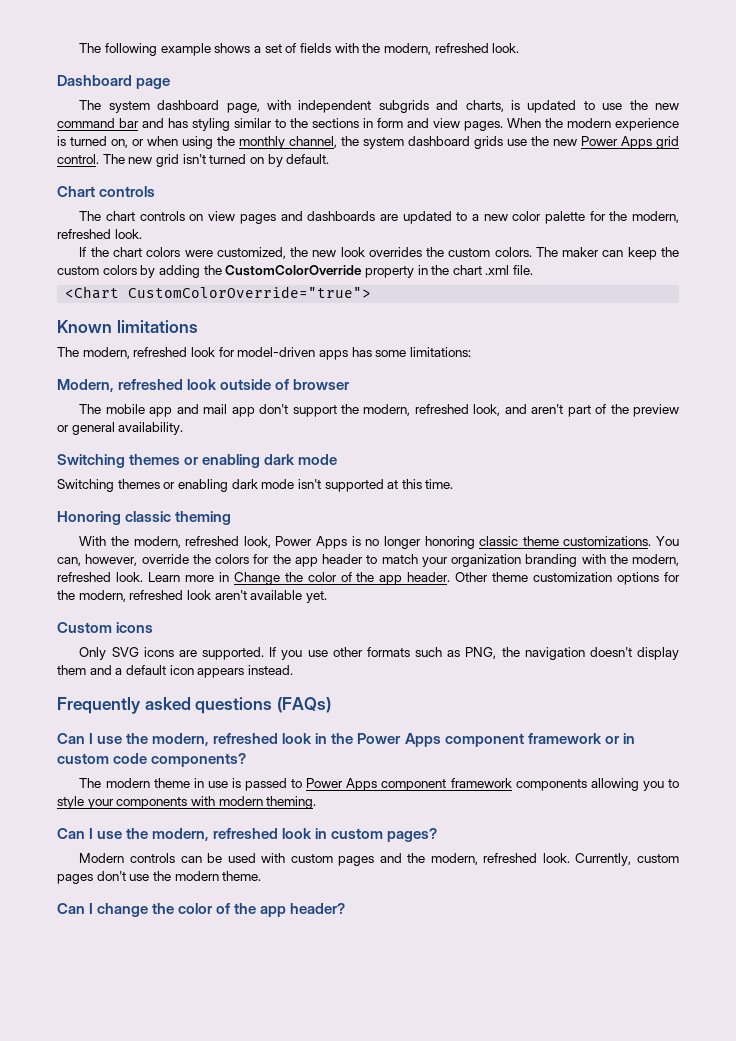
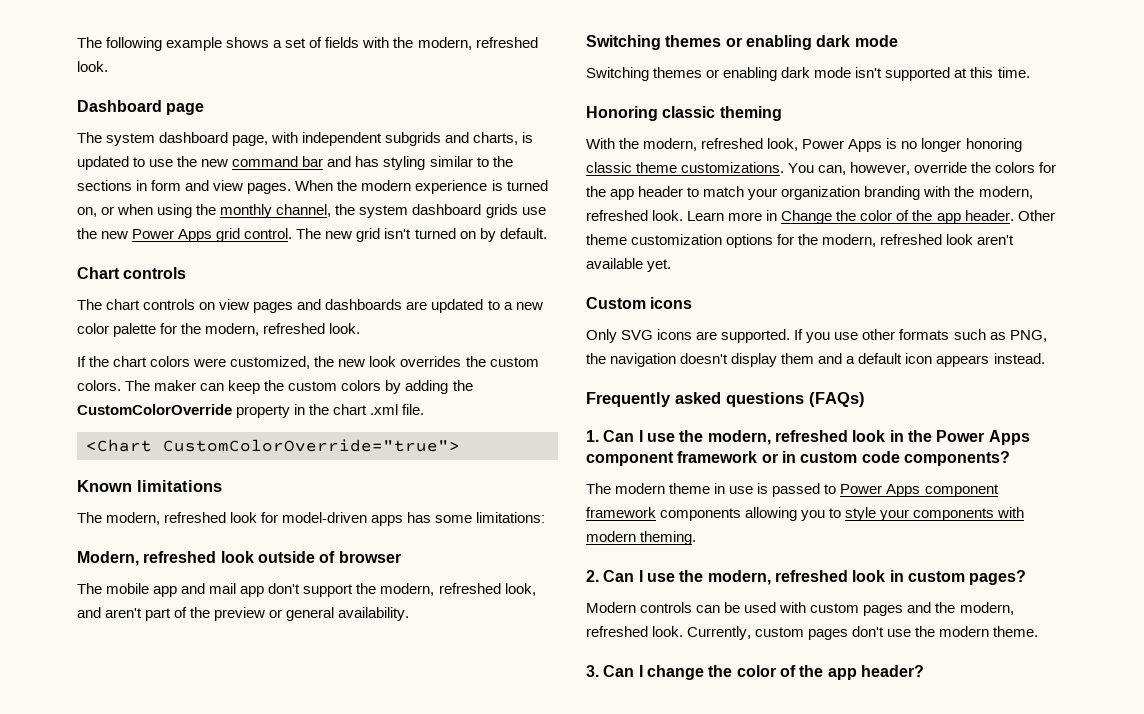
(331, 705) none -> [586,430,599,442] 1.
(317, 802) none -> [586,570,599,582] 2.
(262, 876) none -> [586,665,599,677] 3.

